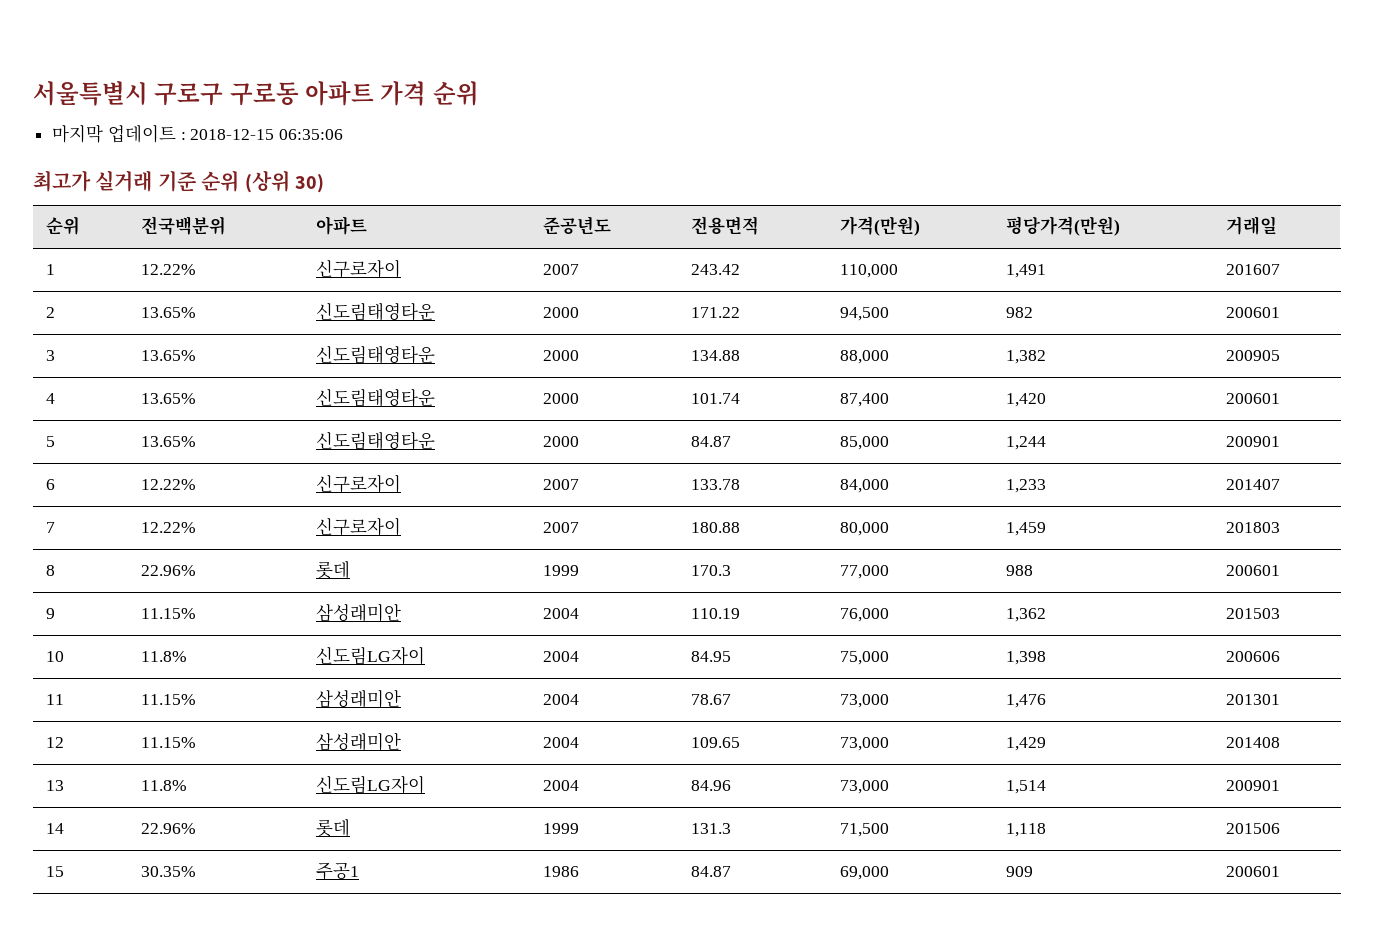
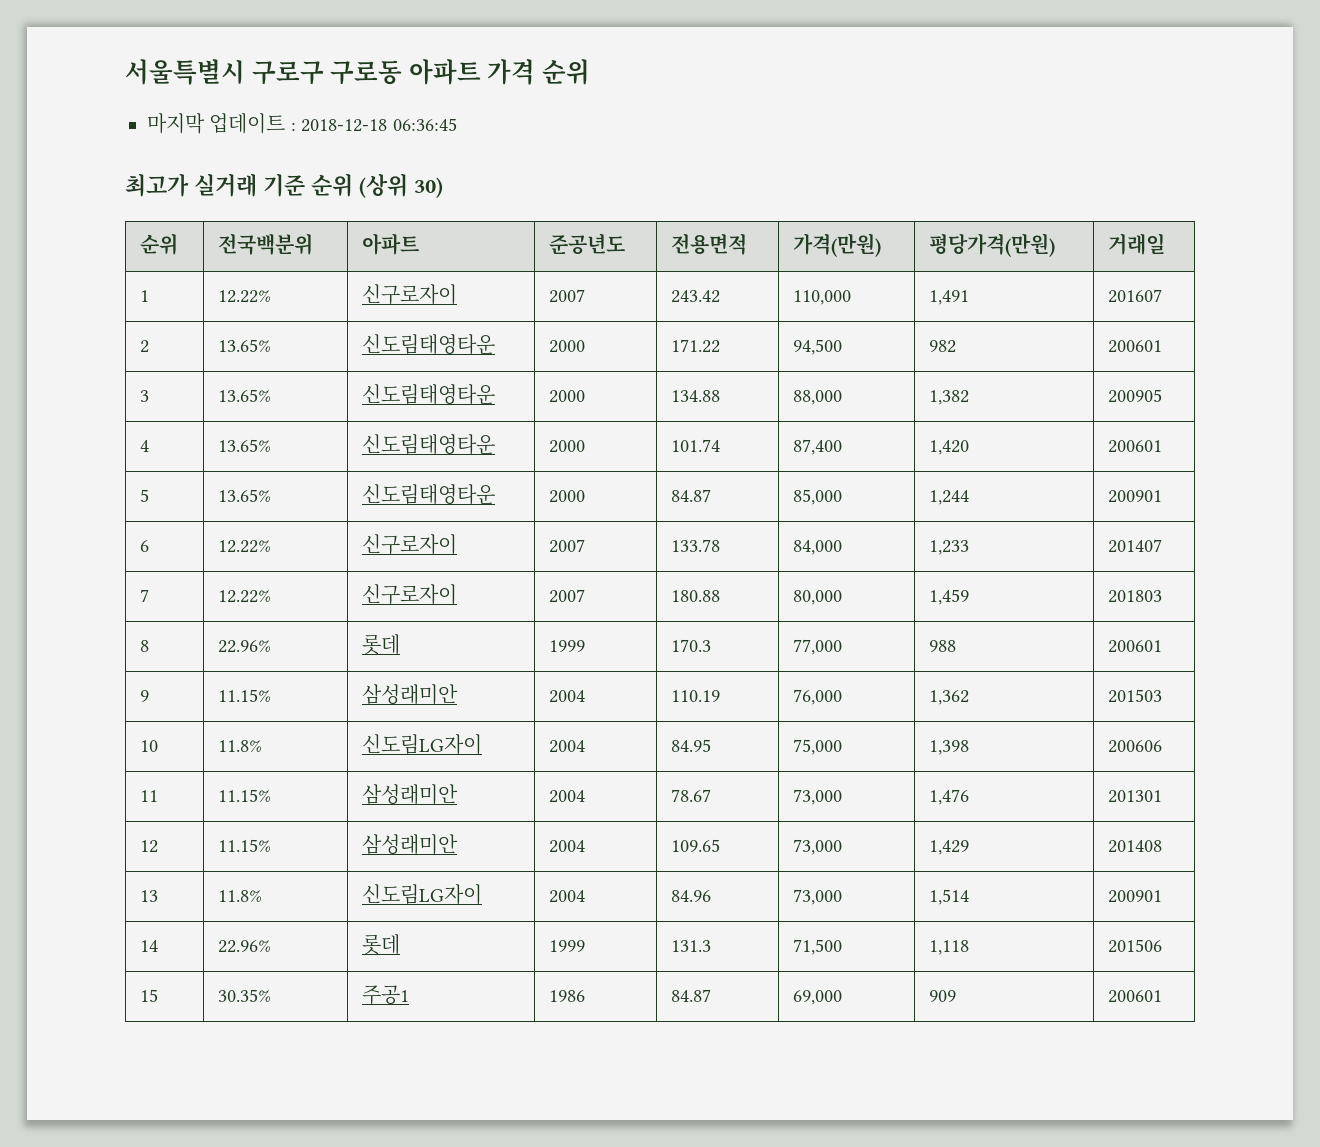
[190,129,344,140] 2018-12-15 06:35:06 -> [301,118,457,132] 2018-12-18 06:36:45

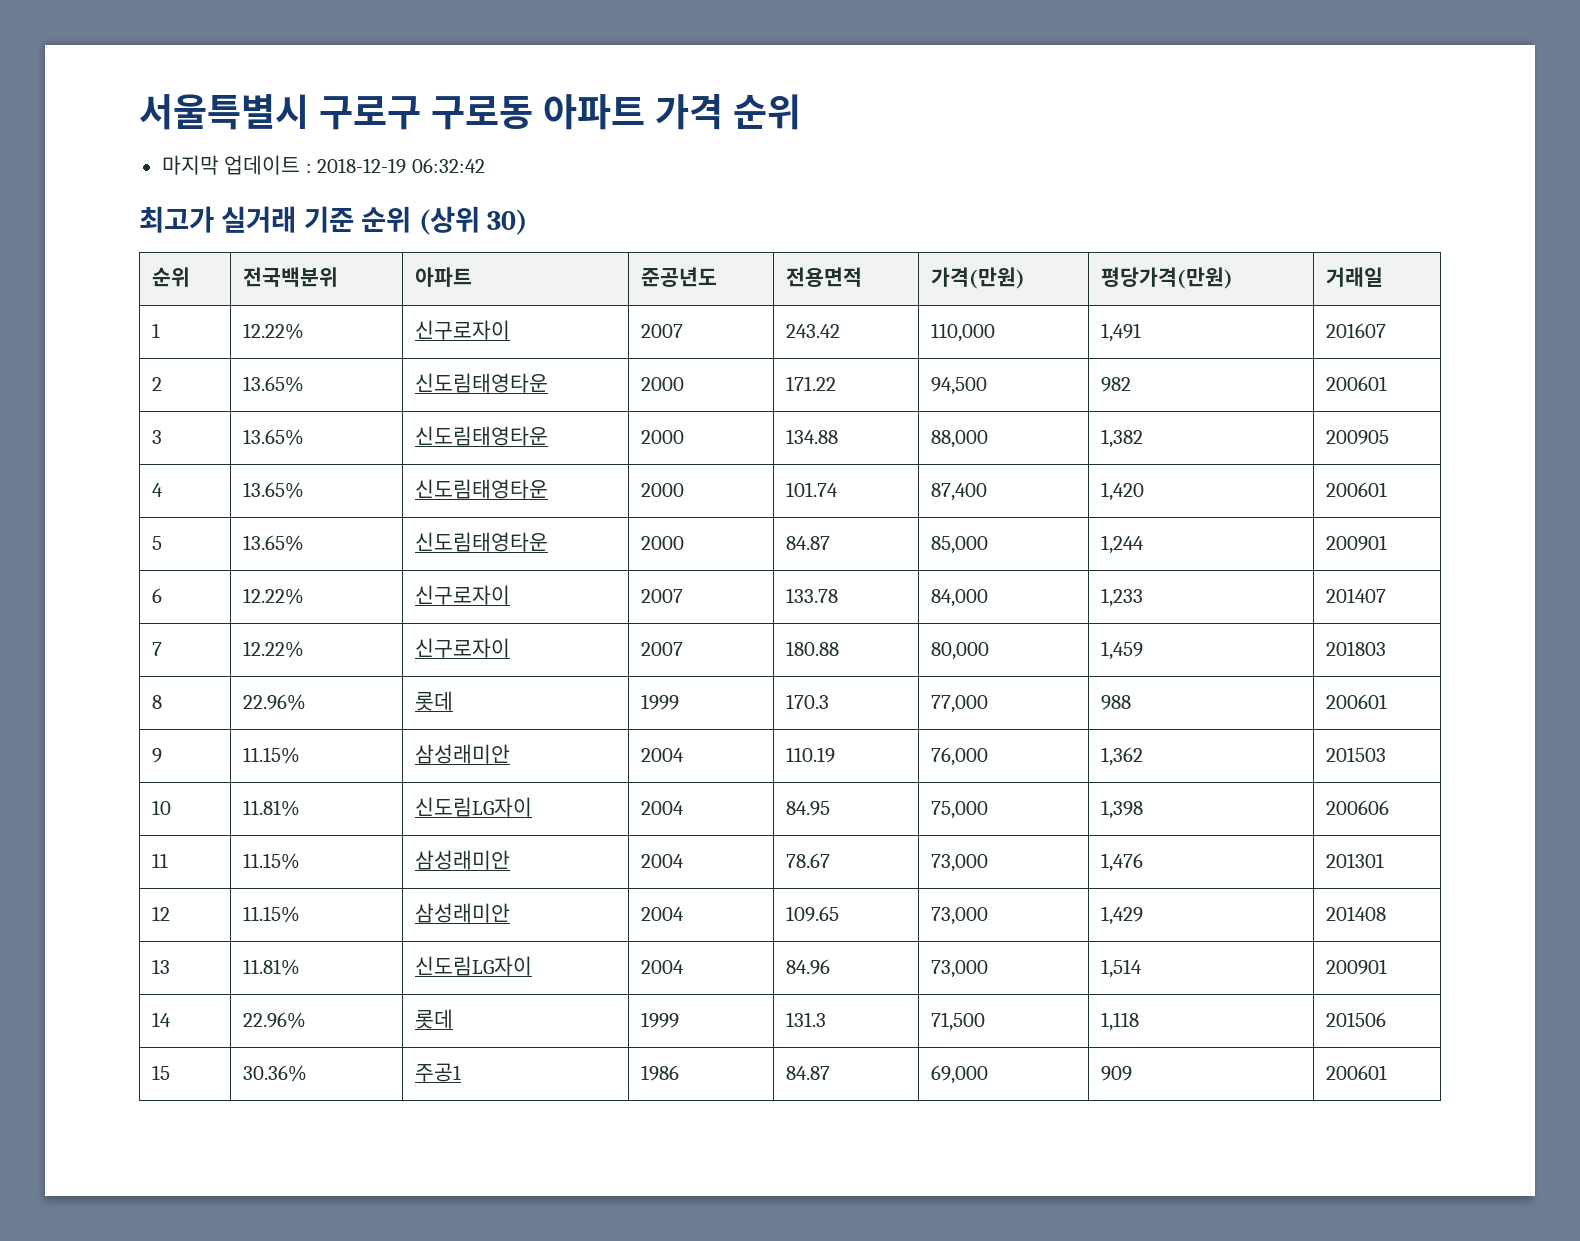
[301,118,457,132] 2018-12-18 06:36:45 -> [317,158,485,174] 2018-12-19 06:32:42
[218,740,263,752] 11.8% -> [242,800,300,817] 11.81%
[218,890,263,902] 11.8% -> [242,959,300,976] 11.81%
[218,989,272,1002] 30.35% -> [242,1065,307,1082] 30.36%

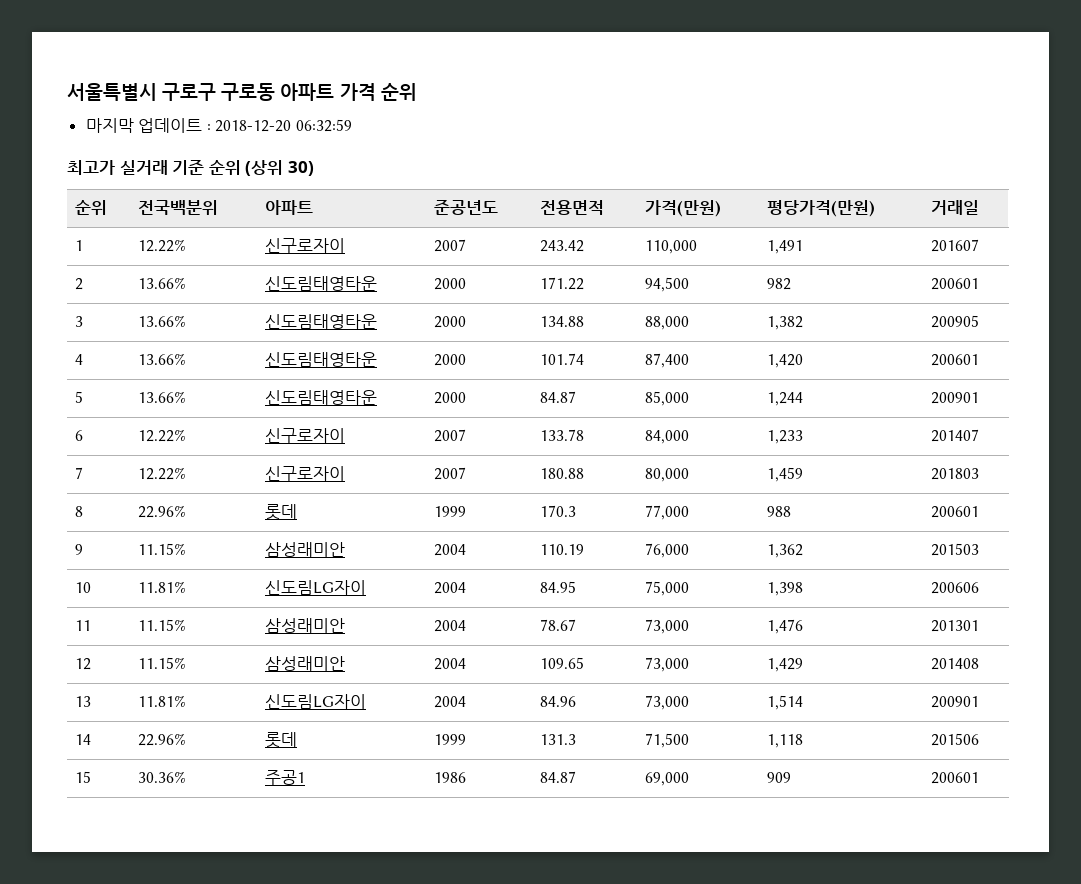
[317,158,485,174] 2018-12-19 06:32:42 -> [215,119,353,132] 2018-12-20 06:32:59
[242,376,304,393] 13.65% -> [137,277,186,289] 13.66%
[242,429,304,446] 13.65% -> [137,315,186,327] 13.66%
[242,482,304,499] 13.65% -> [137,353,186,365] 13.66%
[242,535,304,552] 13.65% -> [137,391,186,403] 13.66%

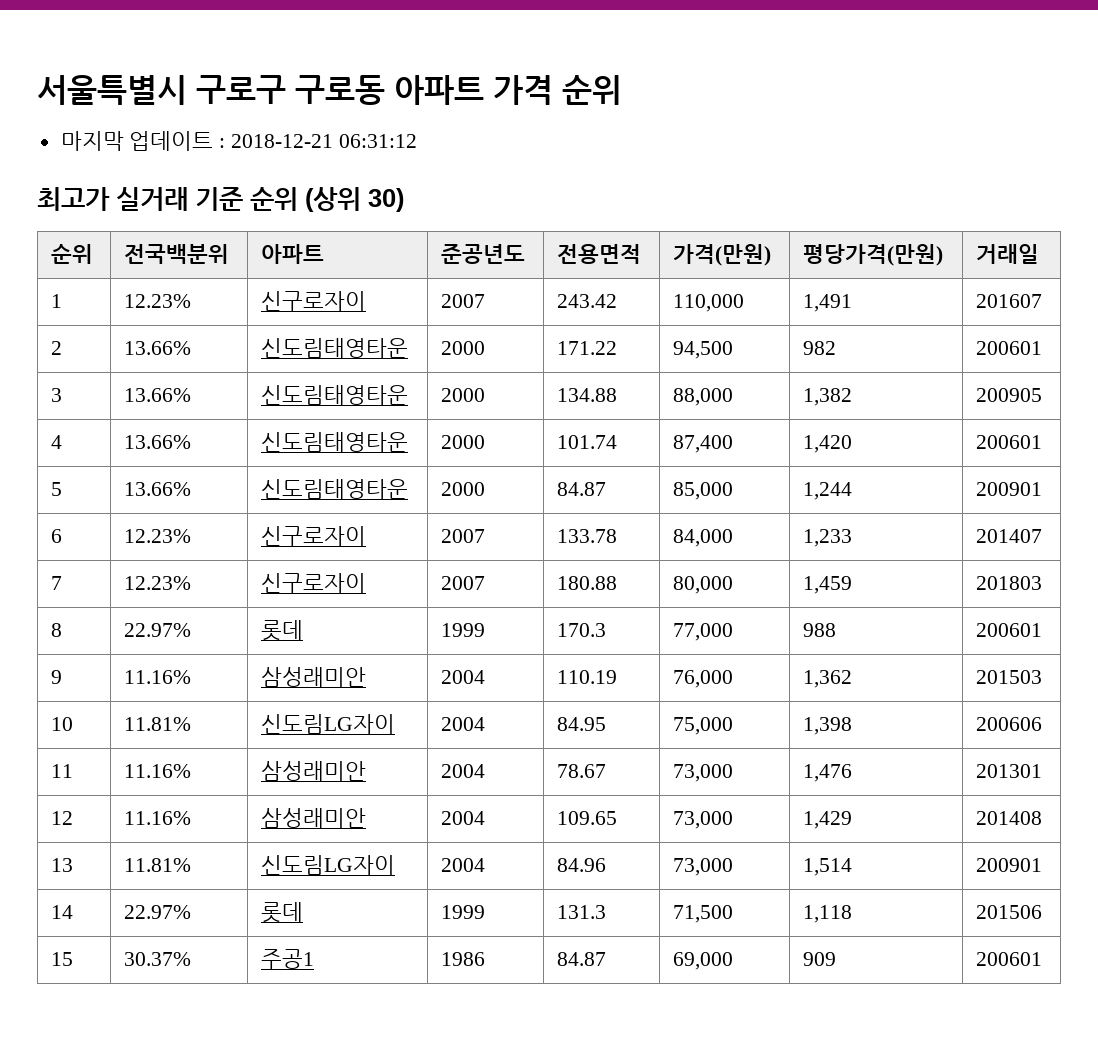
[215,119,353,132] 2018-12-20 06:32:59 -> [231,134,417,148] 2018-12-21 06:31:12
[137,239,186,252] 12.22% -> [124,294,192,308] 12.23%
[137,429,186,442] 12.22% -> [124,529,192,543] 12.23%
[137,467,186,480] 12.22% -> [124,576,192,590] 12.23%
[137,505,186,518] 22.96% -> [124,623,192,637] 22.97%
[137,543,186,555] 11.15% -> [124,670,192,684] 11.16%
[137,619,186,631] 11.15% -> [124,764,192,778] 11.16%
[137,657,186,669] 11.15% -> [124,811,192,825] 11.16%
[137,733,186,746] 22.96% -> [124,905,192,919] 22.97%
[137,771,186,783] 30.36% -> [124,952,192,966] 30.37%

